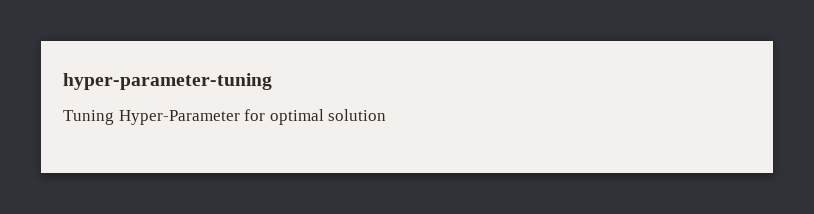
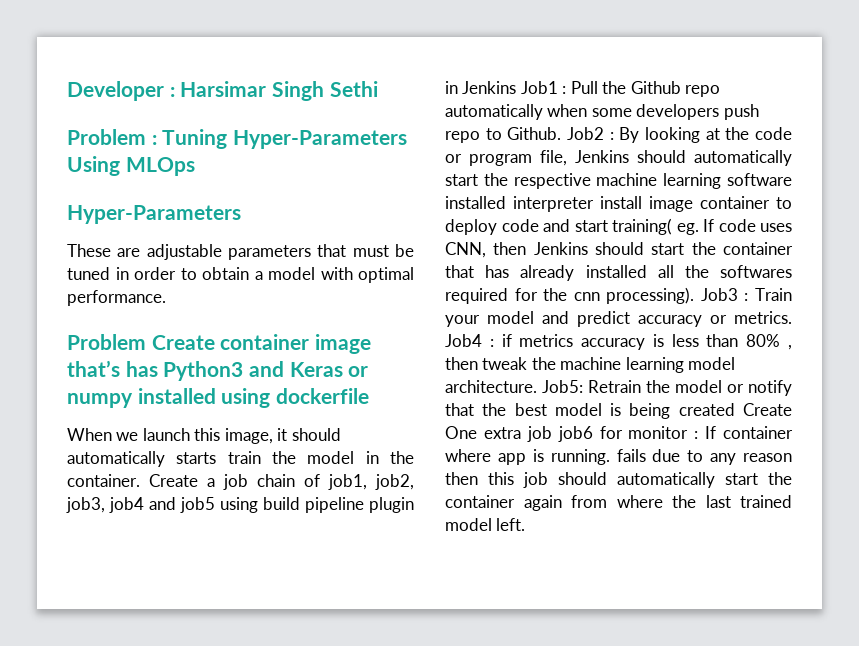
[63,73,272,90] [63,109,387,125] hyper-parameter-tuning // Tuning Hyper-Parameter for optimal solution -> [67,81,378,101] [67,129,408,149] [67,156,195,176] [67,205,241,224] [67,244,414,260] [67,267,414,283] [67,290,166,306] [67,334,372,354] [67,360,369,381] [67,388,370,408] [67,428,341,444] [67,451,414,467] [67,474,414,490] [66,497,414,513] [445,81,721,97] [445,104,759,120] [445,127,792,143] [445,150,792,166] [445,173,792,189] [445,196,792,212] [445,218,792,235] [445,242,793,258] [445,265,792,281] [445,287,792,304] [445,311,792,327] [445,334,792,350] [445,357,736,373] [445,380,792,396] [445,403,792,419] [445,426,793,442] [445,449,792,465] [445,472,792,488] [445,495,792,511] [445,518,526,531] Developer : Harsimar Singh Sethi // Problem : Tuning Hyper-Parameters Using MLOps // Hyper-Parameters // These are adjustable parameters that must be tuned in order to obtain a model with optimal performance. // Problem Create container image that’s has Python3 and Keras or numpy installed using dockerfile // When we launch this image, it should automatically starts train the model in the container. Create a job chain of job1, job2, job3, job4 and job5 using build pipeline plugin in Jenkins Job1 : Pull the Github repo automatically when some developers push repo to Github. Job2 : By looking at the code or program file, Jenkins should automatically start the respective machine learning software installed interpreter install image container to deploy code and start training( eg. If code uses CNN, then Jenkins should start the container that has already installed all the softwares required for the cnn processing). Job3 : Train your model and predict accuracy or metrics. Job4 : if metrics accuracy is less than 80% , then tweak the machine learning model architecture. Job5: Retrain the model or notify that the best model is being created Create One extra job job6 for monitor : If container where app is running. fails due to any reason then this job should automatically start the container again from where the last trained model left.

